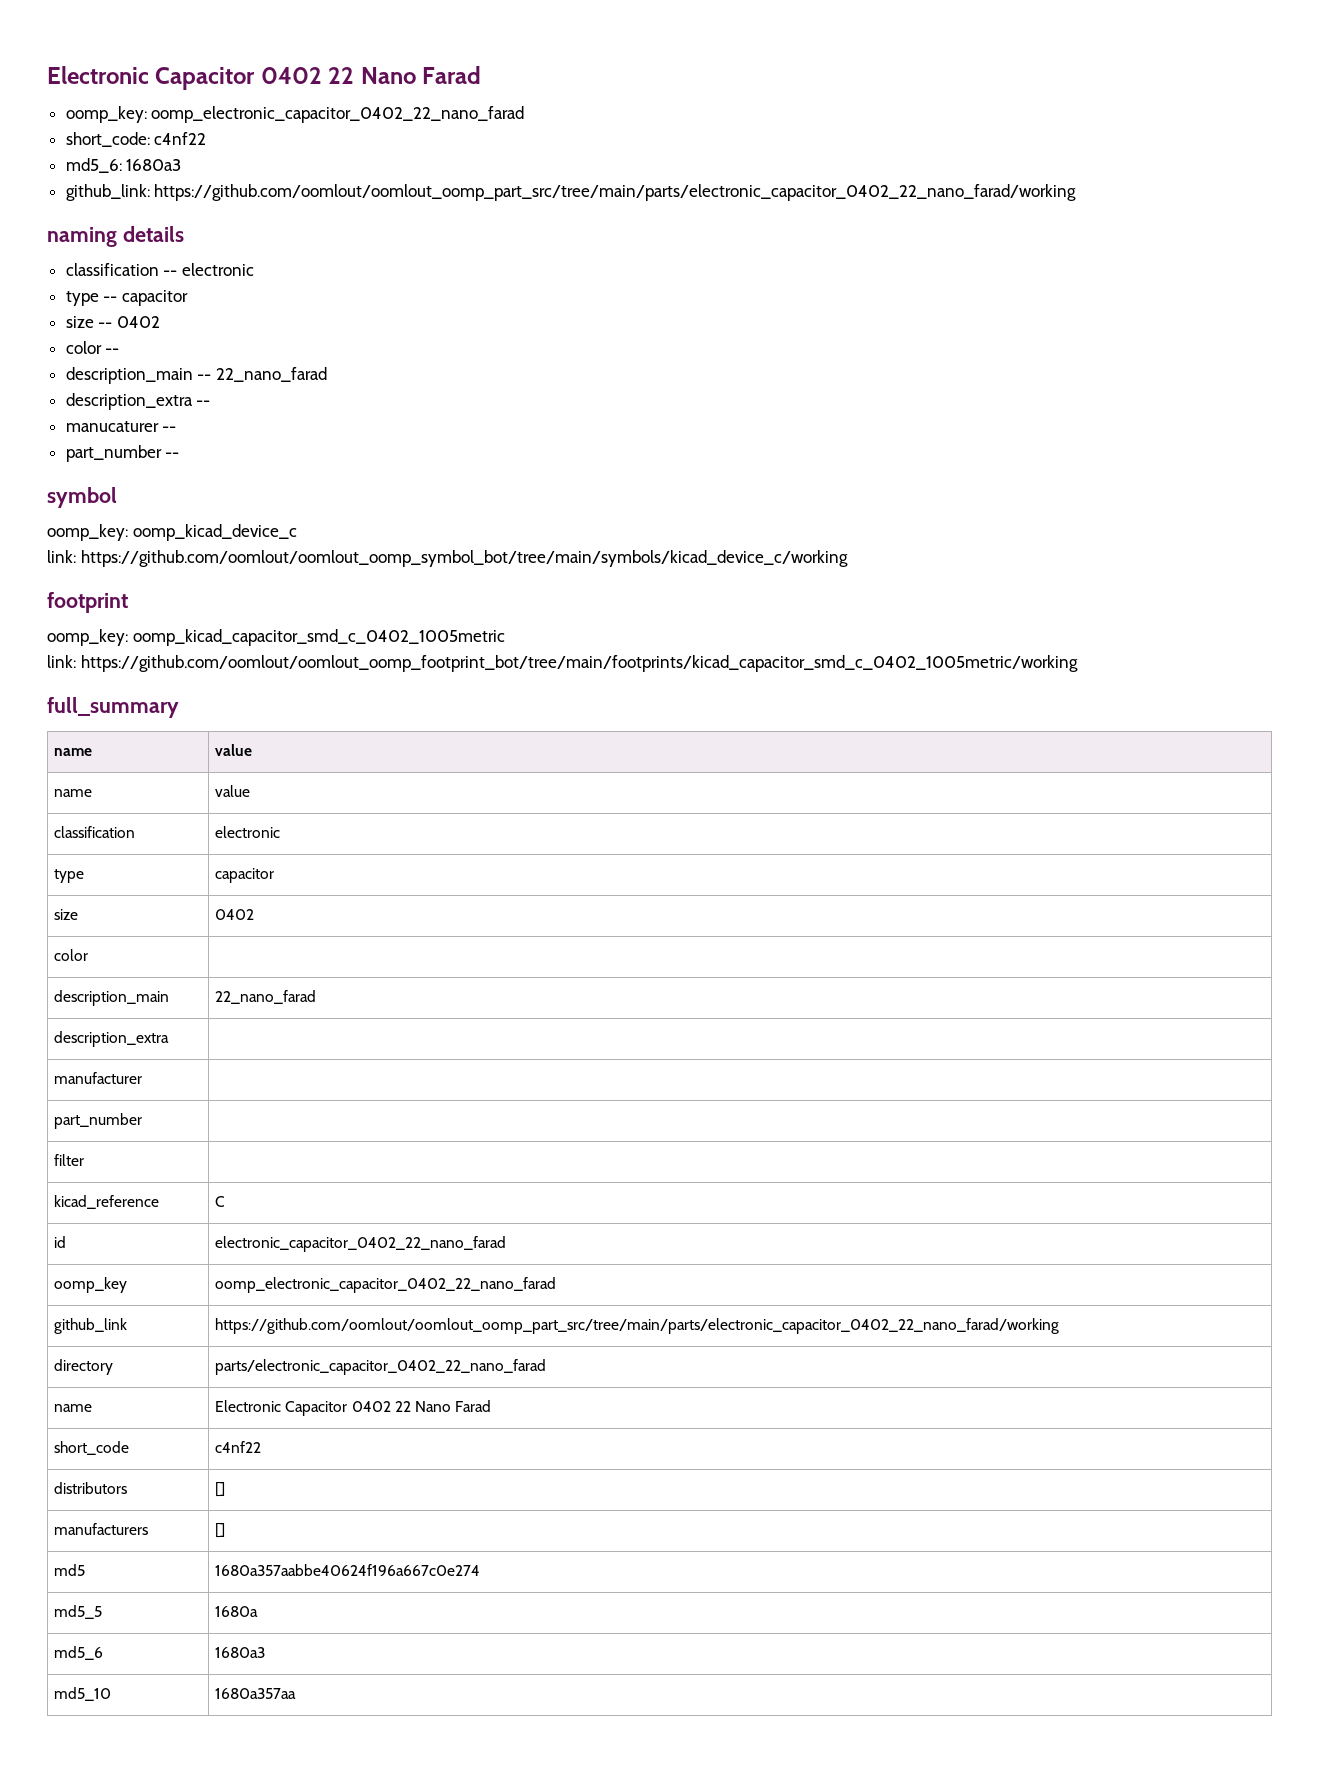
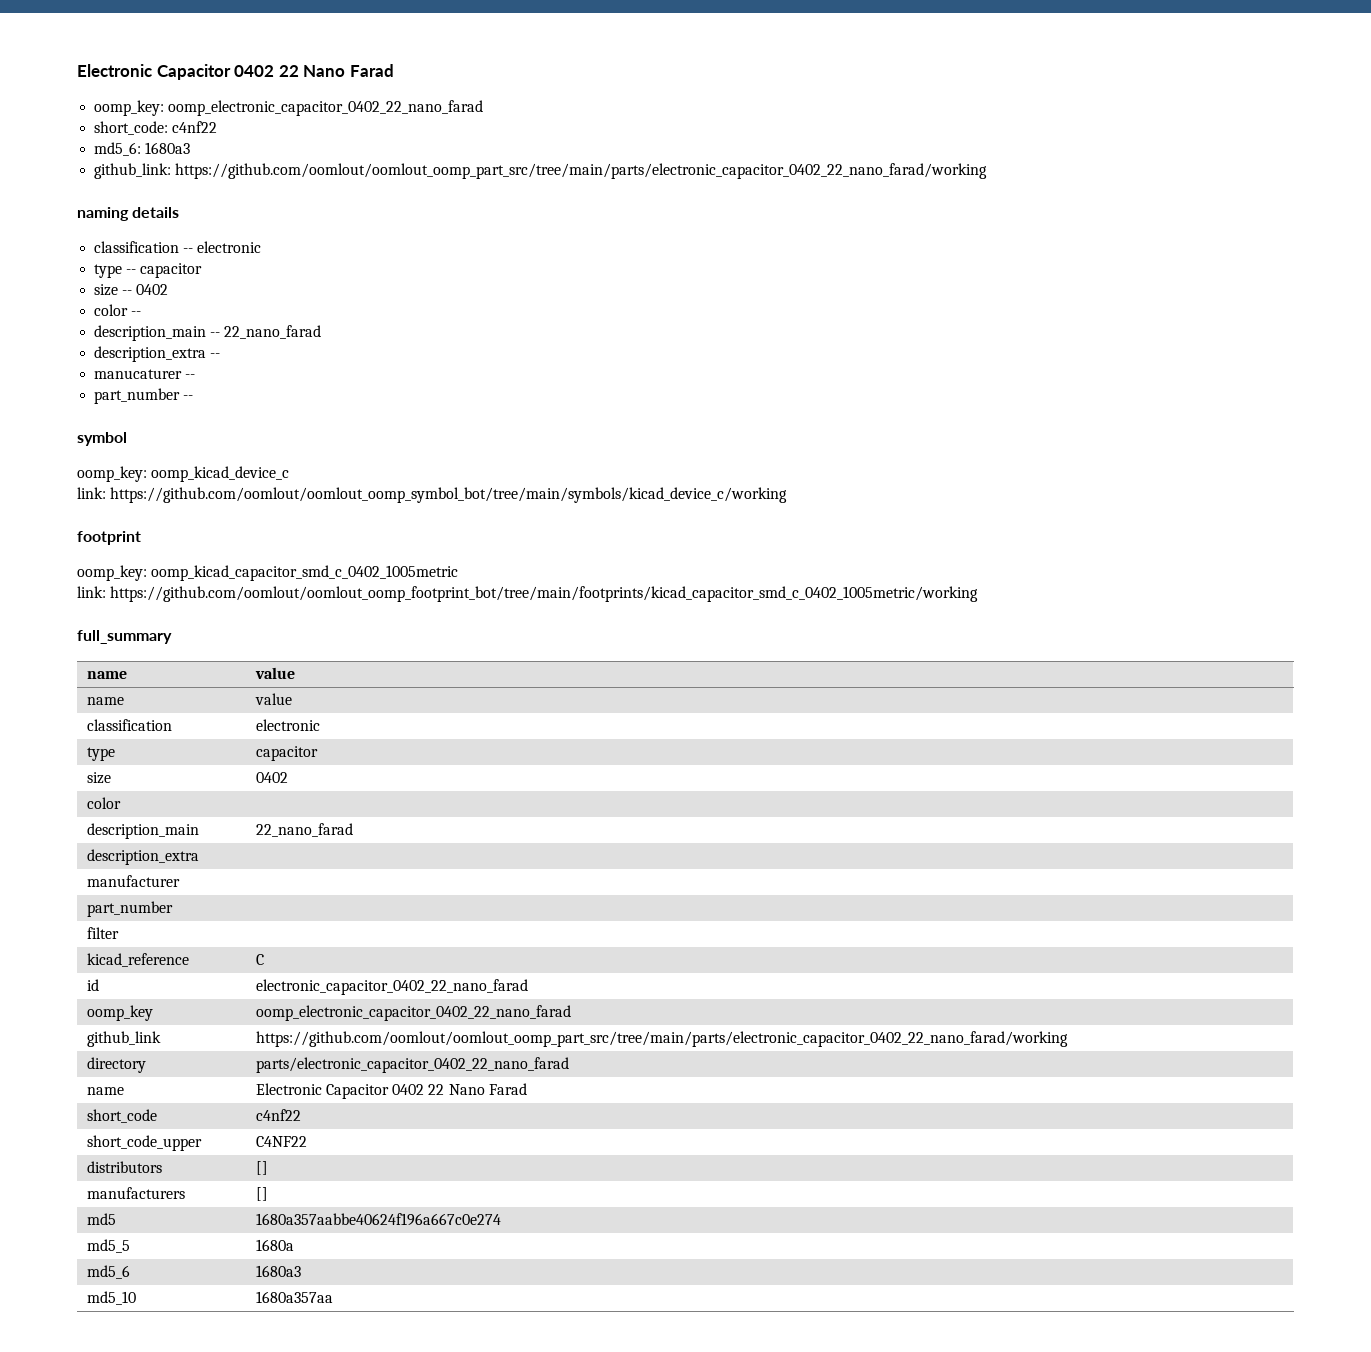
(262, 1447) none -> [86,1135,202,1151] [255,1136,307,1147] // short_code_upper | C4NF22

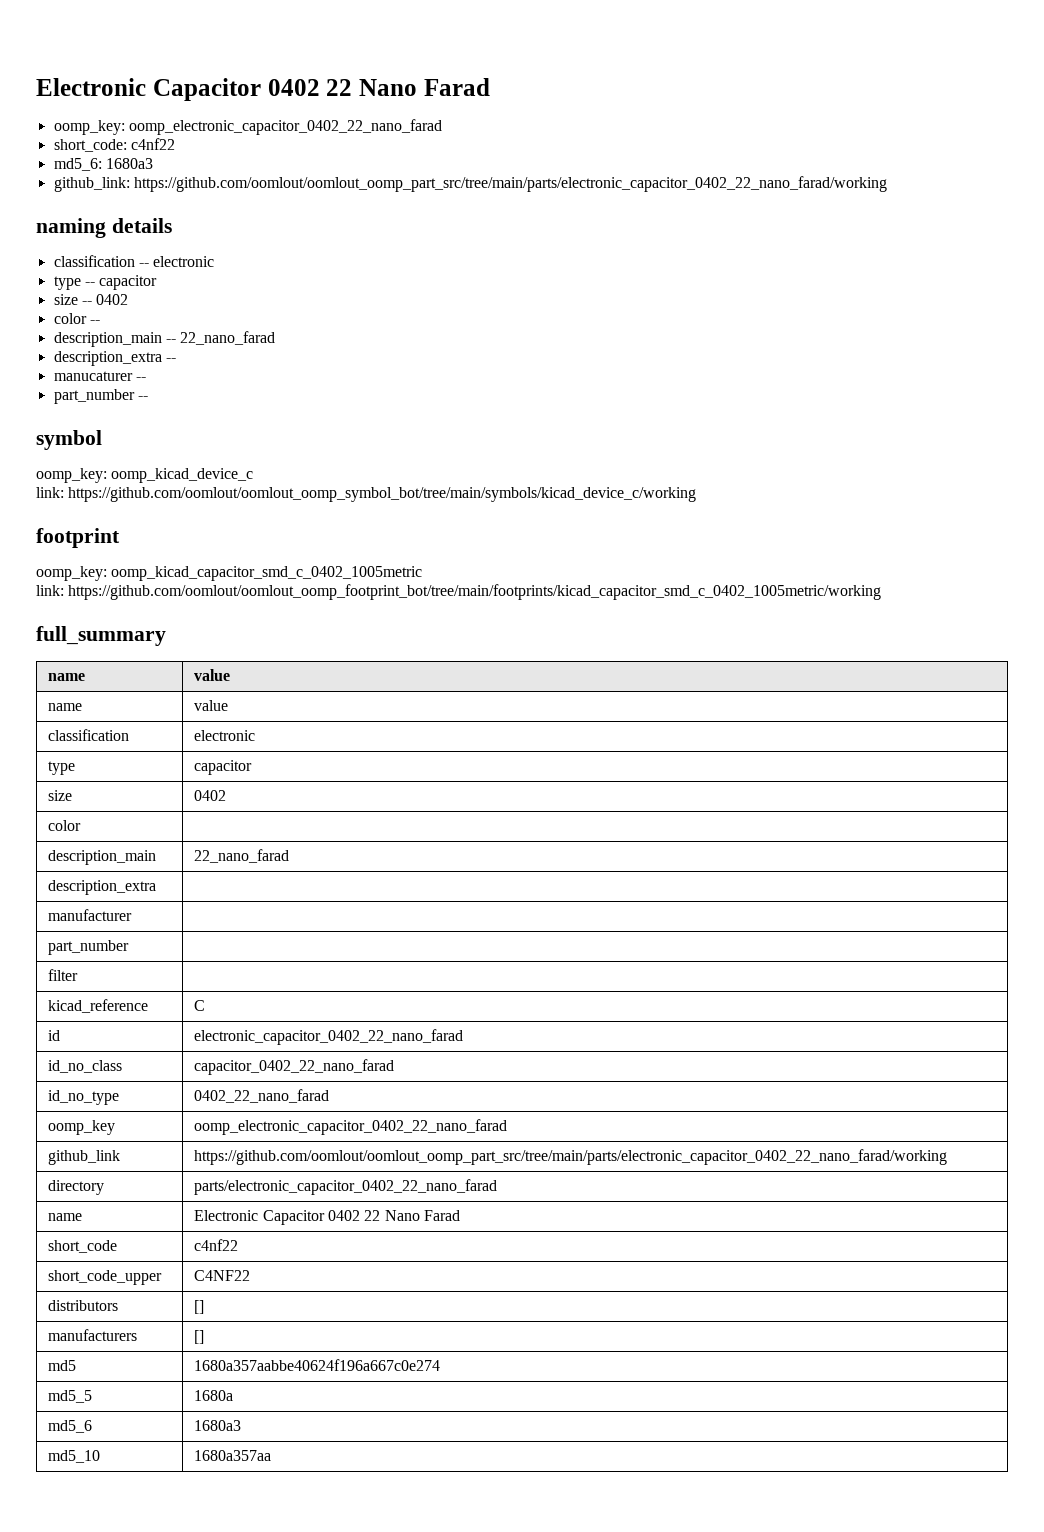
(528, 987) none -> [48,1060,123,1073] [194,1059,395,1075] [48,1090,120,1105] [194,1089,330,1103] // id_no_class | capacitor_0402_22_nano_farad // id_no_type | 0402_22_nano_farad

